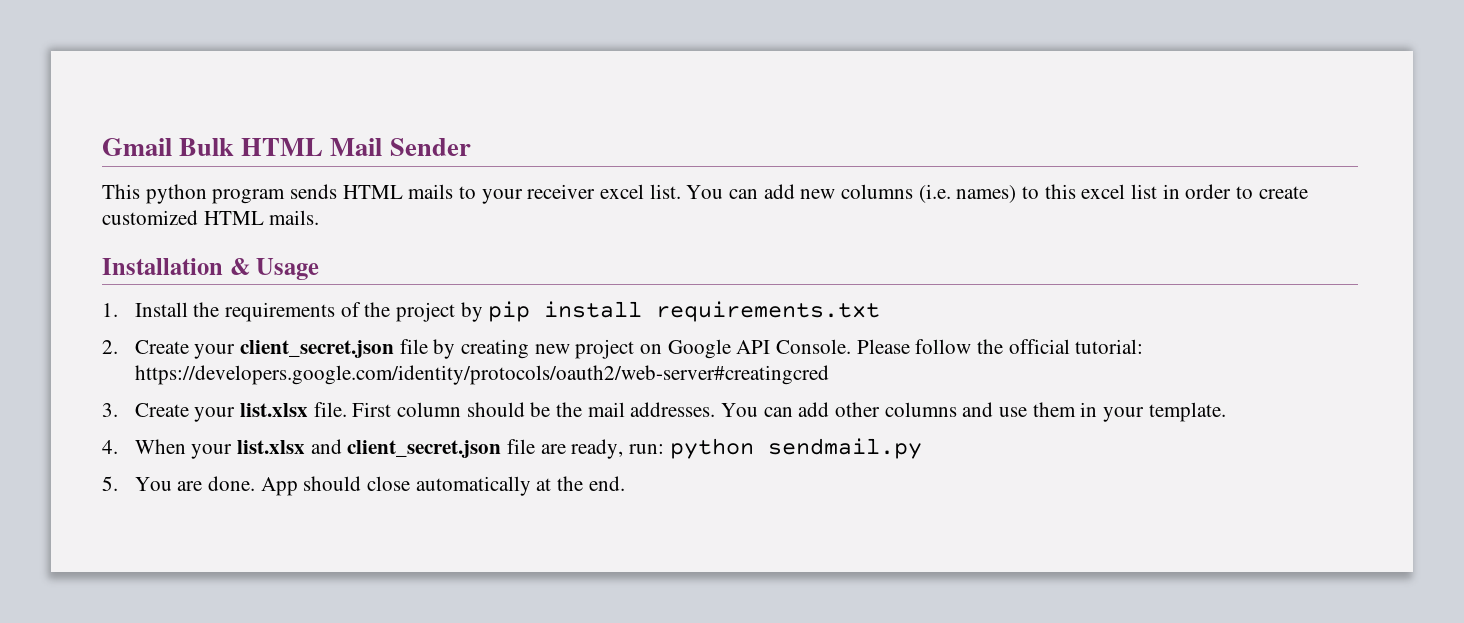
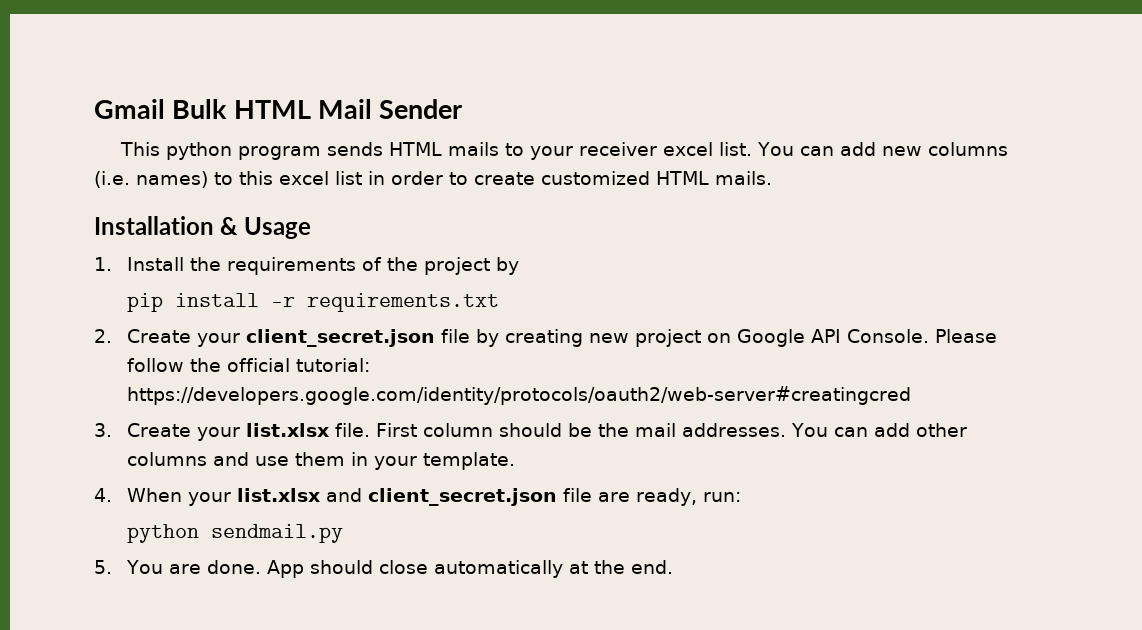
(483, 312) none -> (519, 266) //
(643, 309) none -> [270,297,295,307] -r
(665, 449) none -> (741, 497) //

